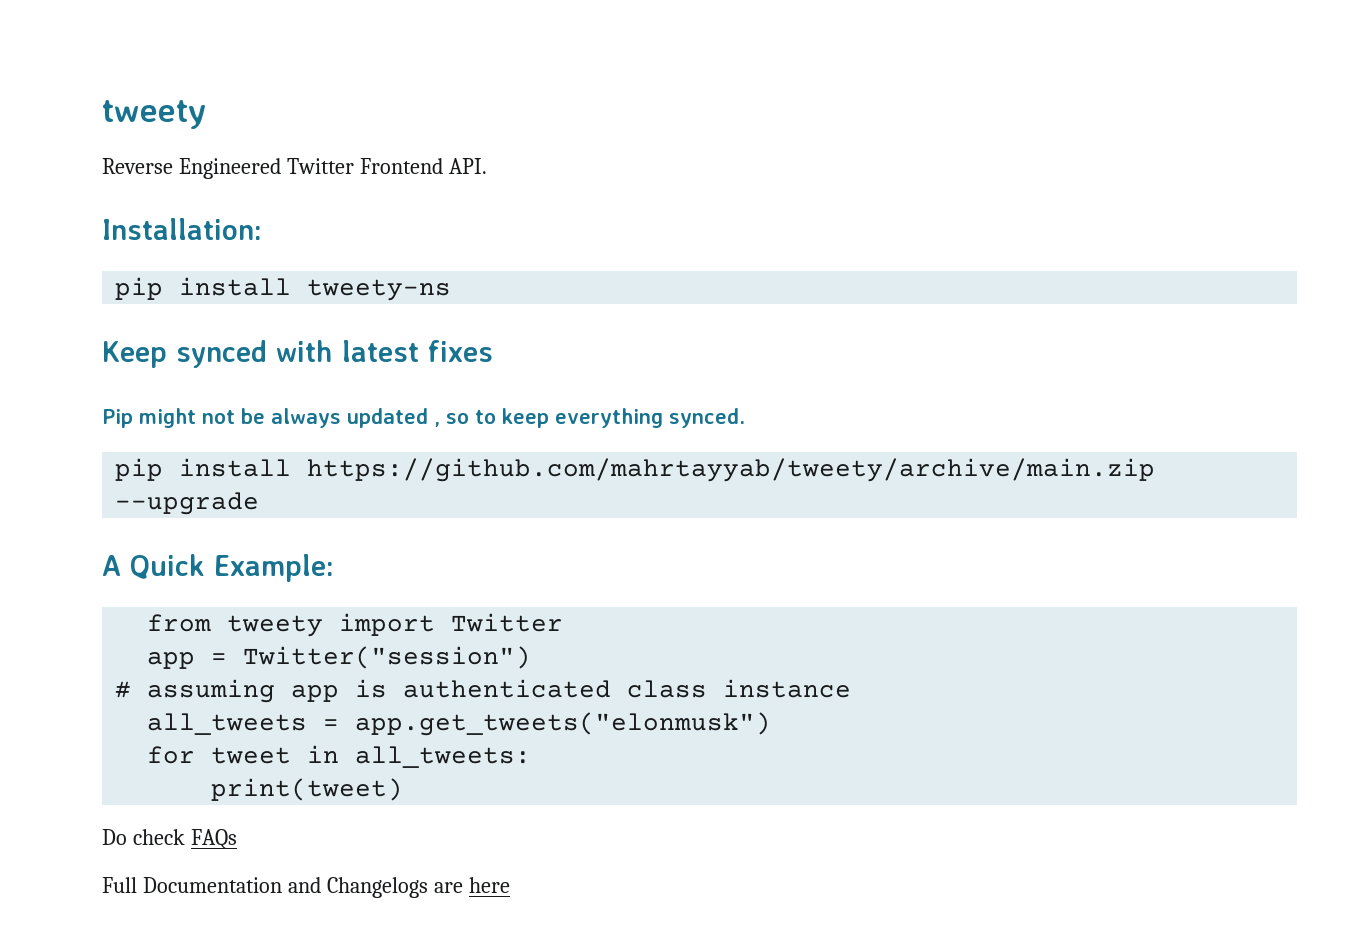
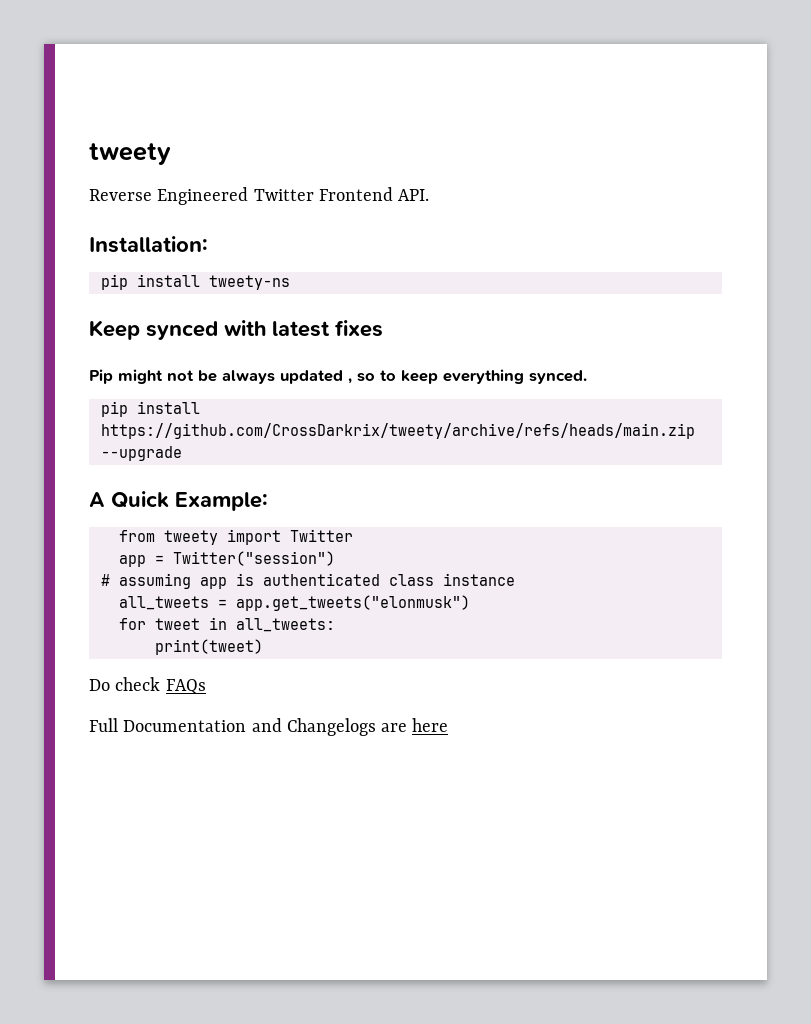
[307,458,1156,482] https://github.com/mahrtayyab/tweety/archive/main.zip -> [100,423,695,439] https://github.com/CrossDarkrix/tweety/archive/refs/heads/main.zip

